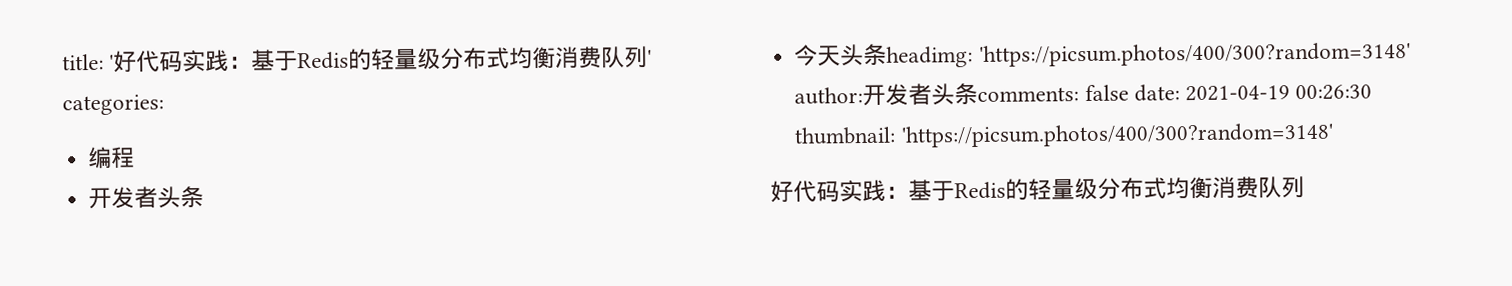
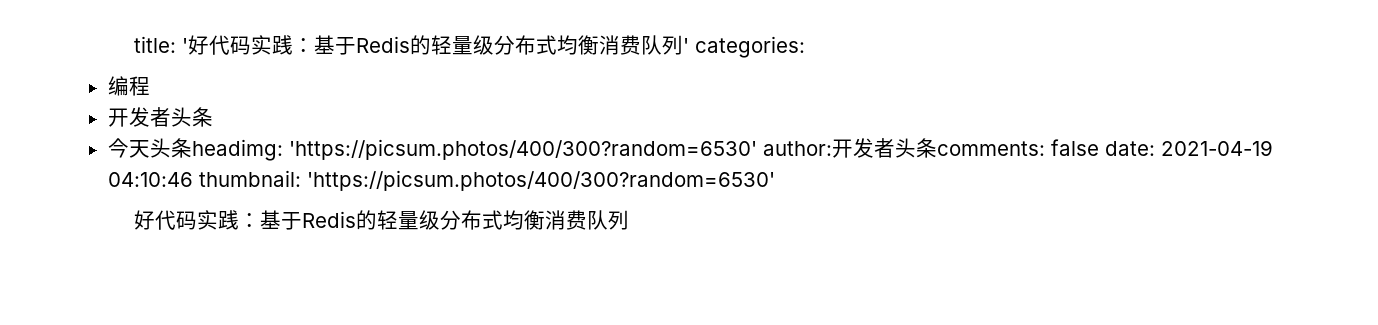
[978,42,1411,67] 'https://picsum.photos/400/300?random=3148' -> [288,139,757,160] 'https://picsum.photos/400/300?random=6530'
[1295,84,1373,101] [794,122,1334,148] 00:26:30 thumbnail: 'https://picsum.photos/400/300?random=3148' -> [107,170,775,191] 04:10:46 thumbnail: 'https://picsum.photos/400/300?random=6530'

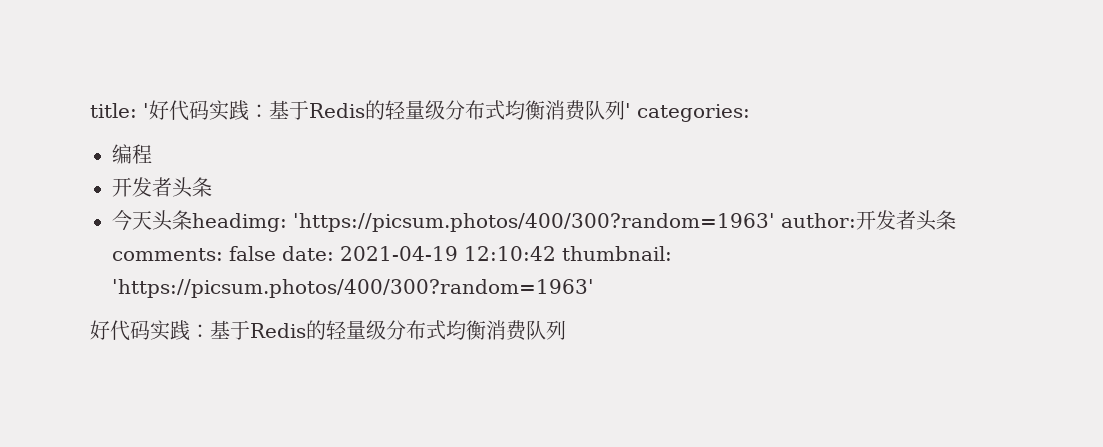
[288,139,757,160] 'https://picsum.photos/400/300?random=6530' -> [293,213,775,232] 'https://picsum.photos/400/300?random=1963'
[107,170,775,191] 04:10:46 thumbnail: 'https://picsum.photos/400/300?random=6530' -> [464,246,672,261] [112,279,594,298] 12:10:42 thumbnail: 'https://picsum.photos/400/300?random=1963'

